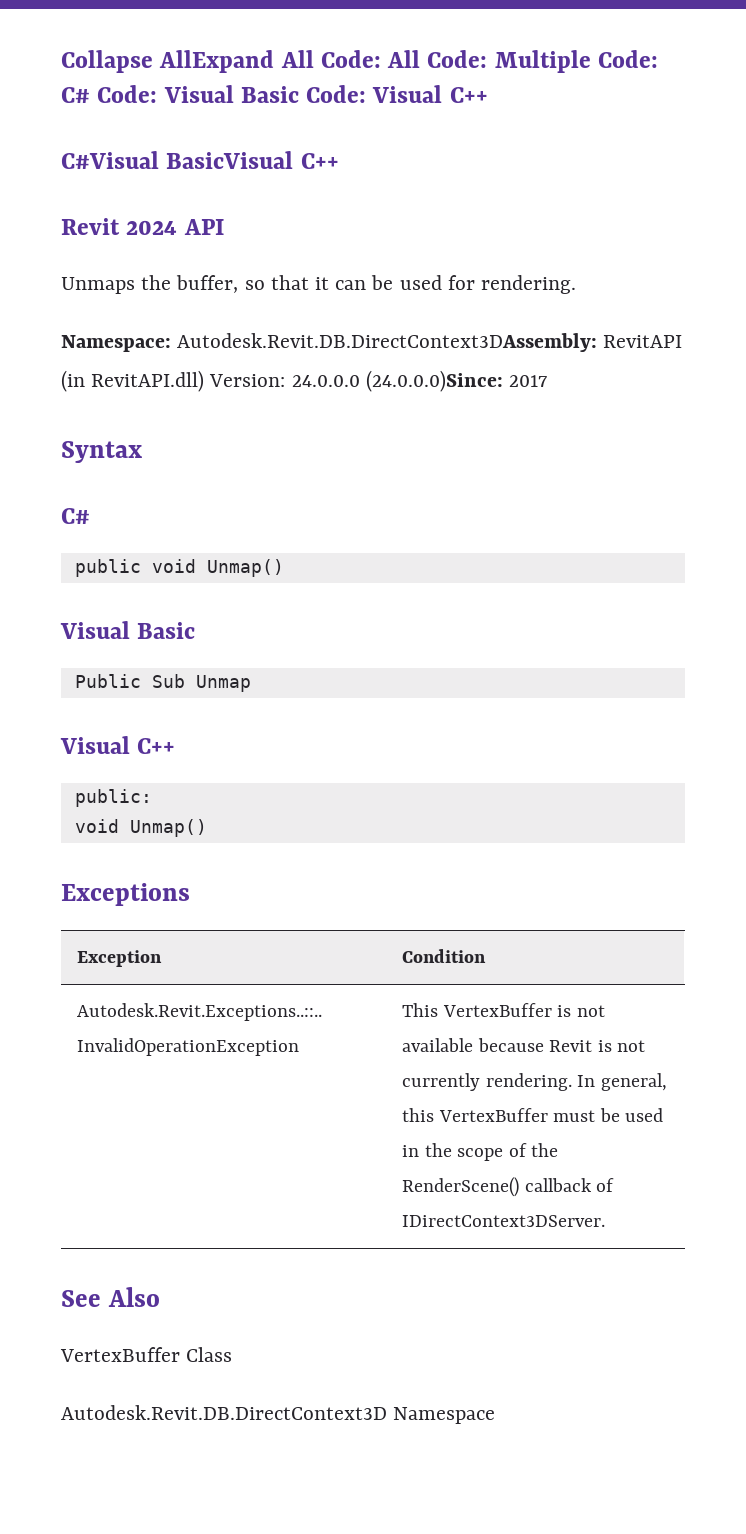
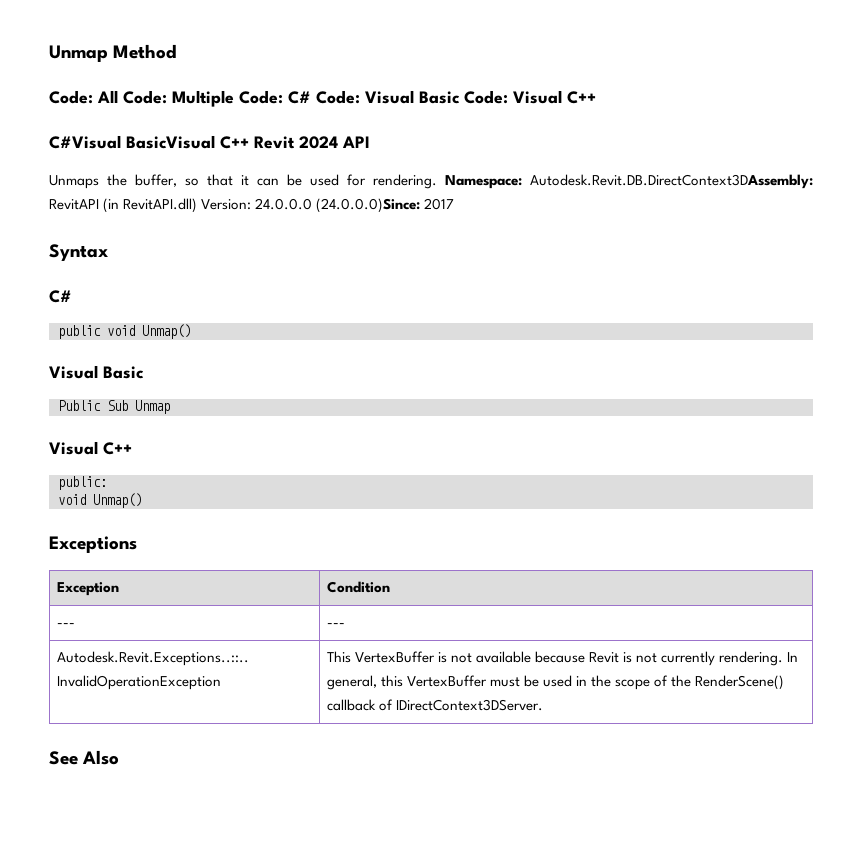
[61,50,314,73] Collapse AllExpand All -> [49,44,178,62] Unmap Method //
(339, 161) // -> (249, 142) none
(577, 284) // -> (437, 181) none
(487, 956) none -> [56,623,75,627] [326,623,345,627] // --- | ---
[60,1347,233,1362] [61,1405,496,1424] // VertexBuffer Class // Autodesk.Revit.DB.DirectContext3D Namespace -> (120, 757) none

